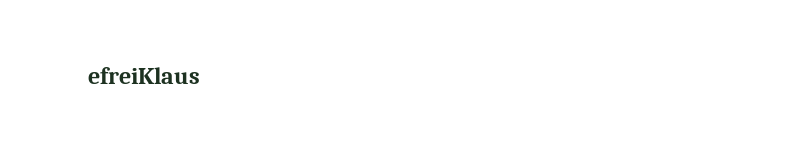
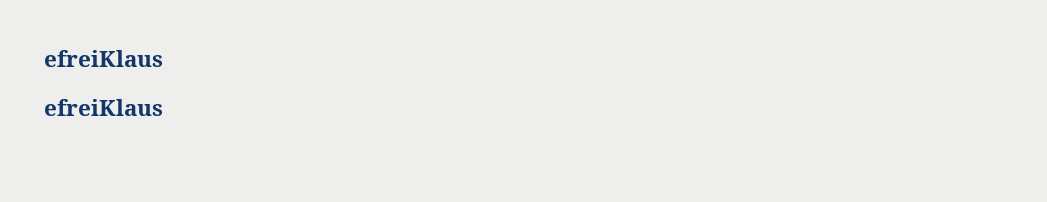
[88,67,200,84] efreiKlaus -> [44,50,163,67] [44,99,163,116] efreiKlaus // efreiKlaus

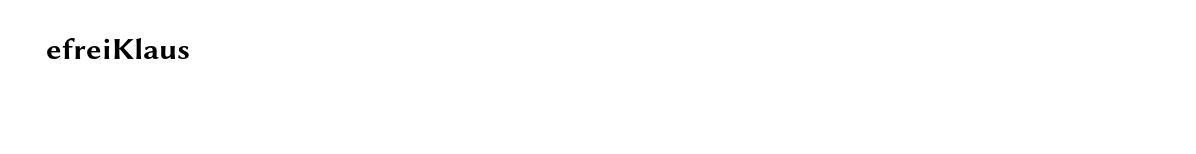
[44,50,163,67] [44,99,163,116] efreiKlaus // efreiKlaus -> [46,38,190,59] efreiKlaus

